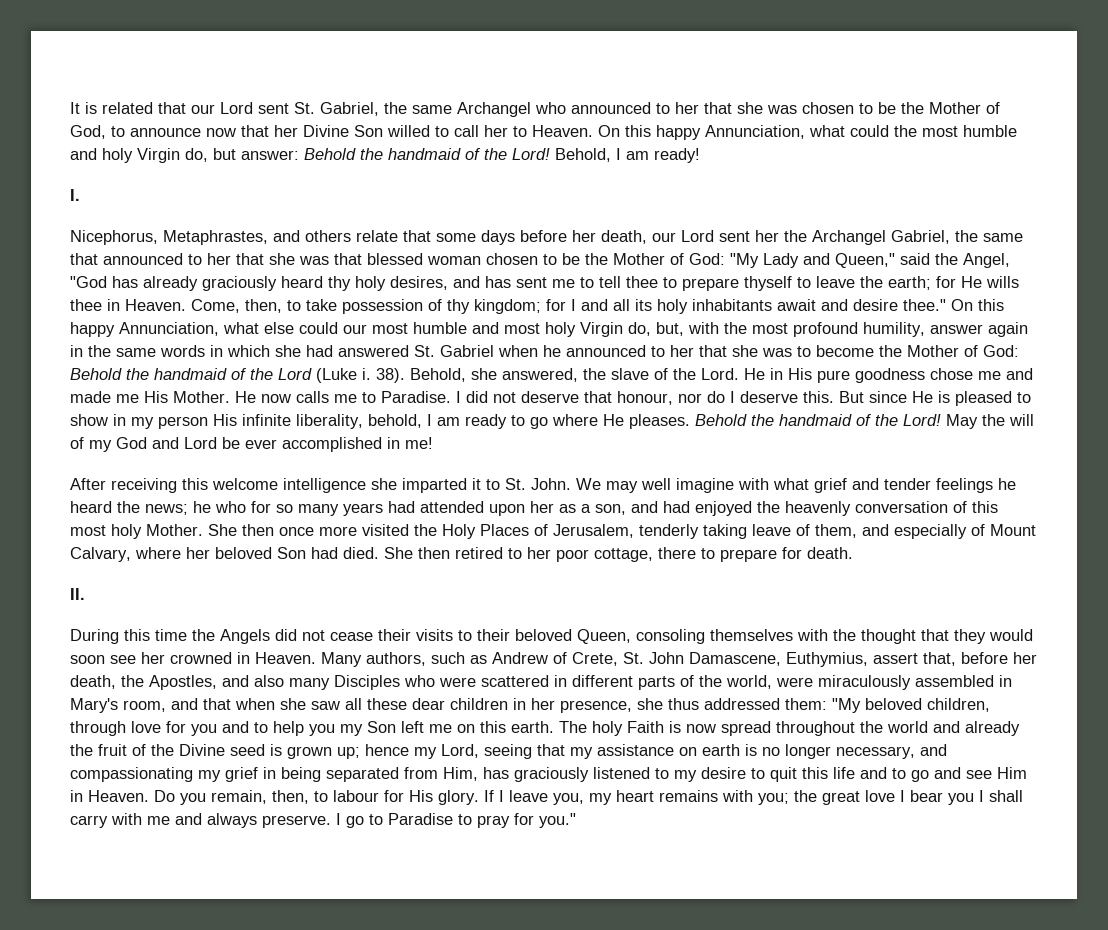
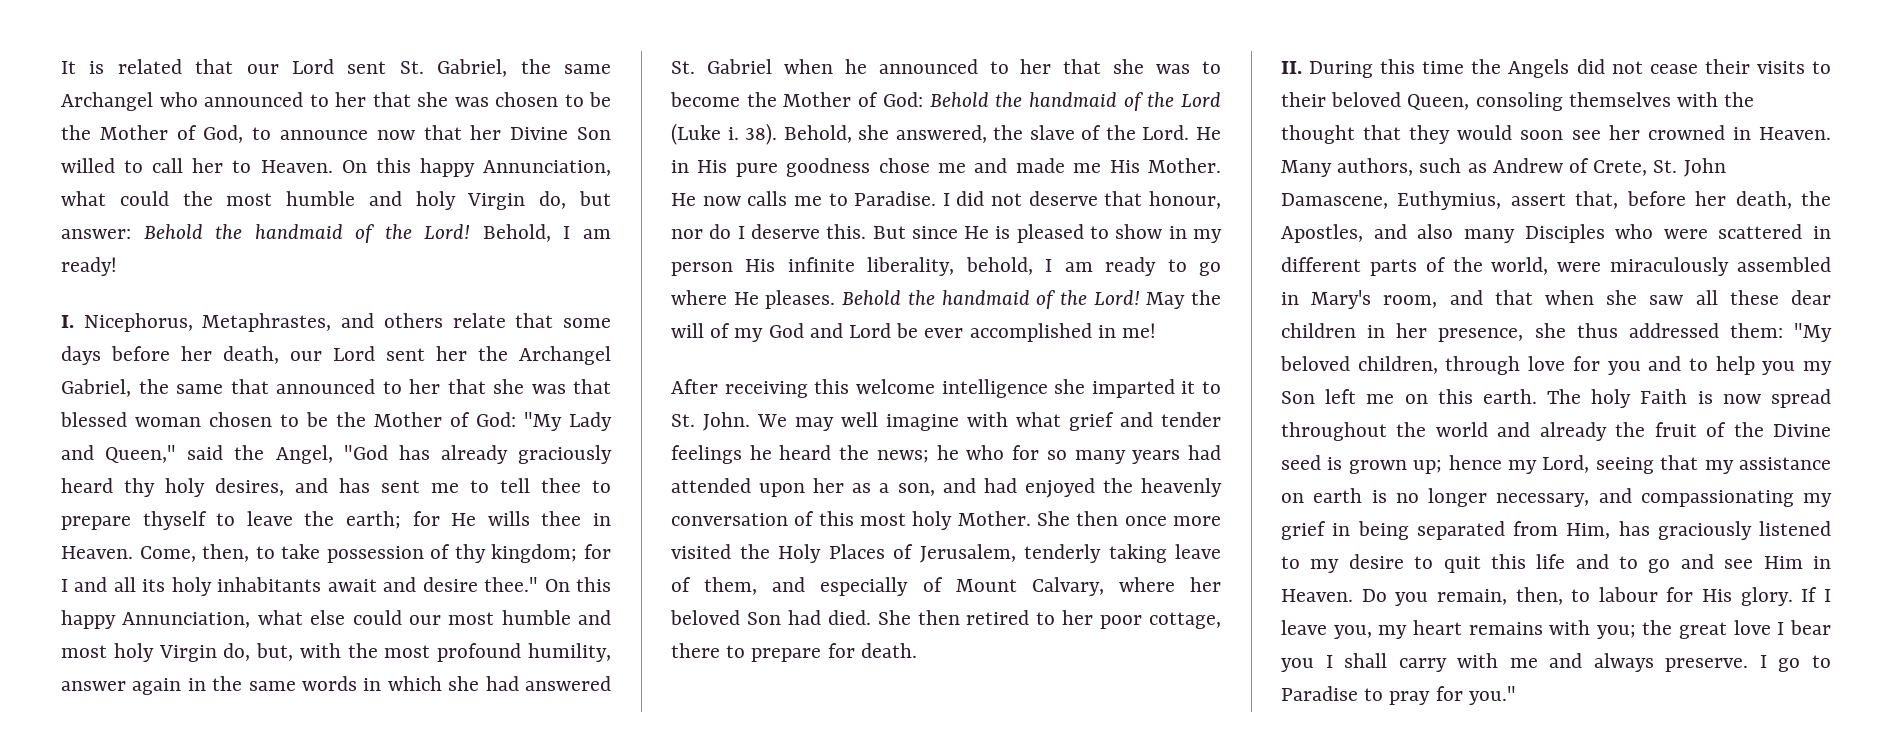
(80, 195) // -> (74, 321) none
(85, 594) // -> (1302, 67) none

